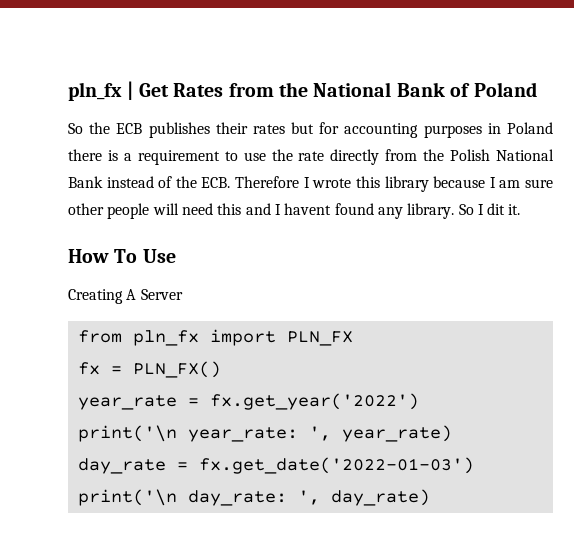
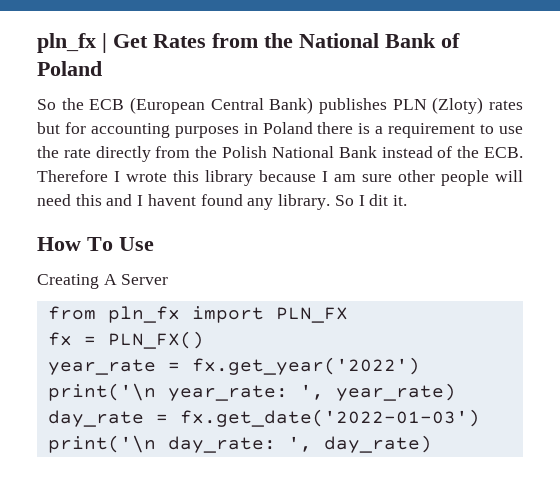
[148,122,248,138] publishes their -> [130,97,484,114] (European Central Bank) publishes PLN (Zloty)

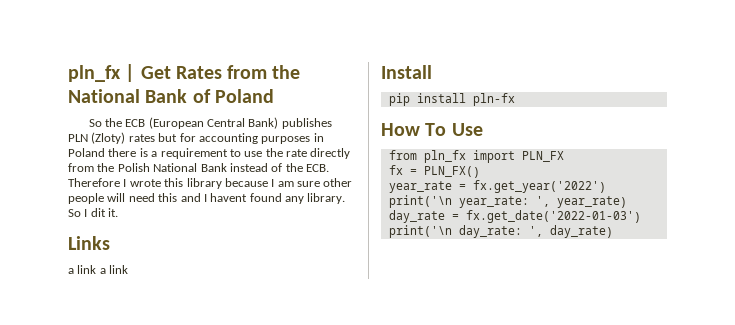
(407, 200) none -> [68,236,110,250] [68,265,129,274] [381,65,432,79] [388,93,515,106] // Links // a link a link // Install // pip install pln-fx
[37,274,169,289] // Creating A Server -> (483, 129) none

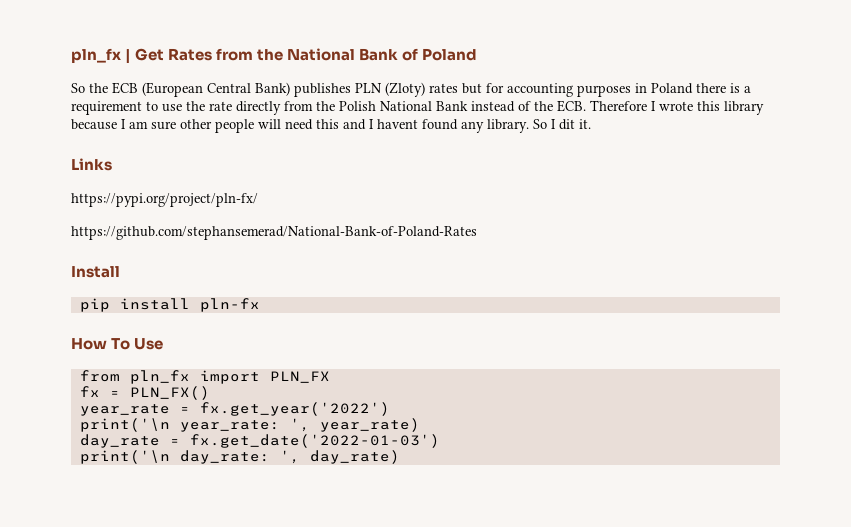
[68,265,129,274] a link a link -> [71,193,258,207] [71,226,477,240] https://pypi.org/project/pln-fx/ // https://github.com/stephansemerad/National-Bank-of-Poland-Rates

